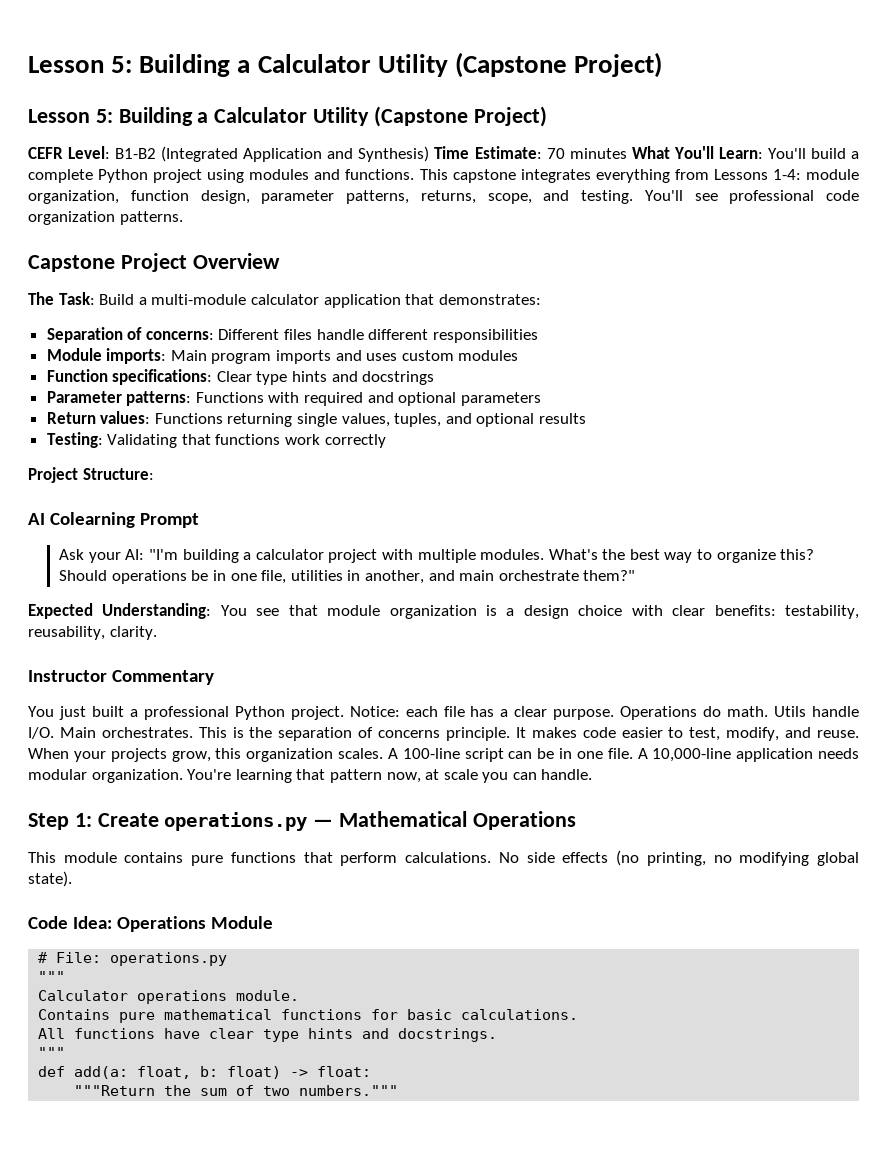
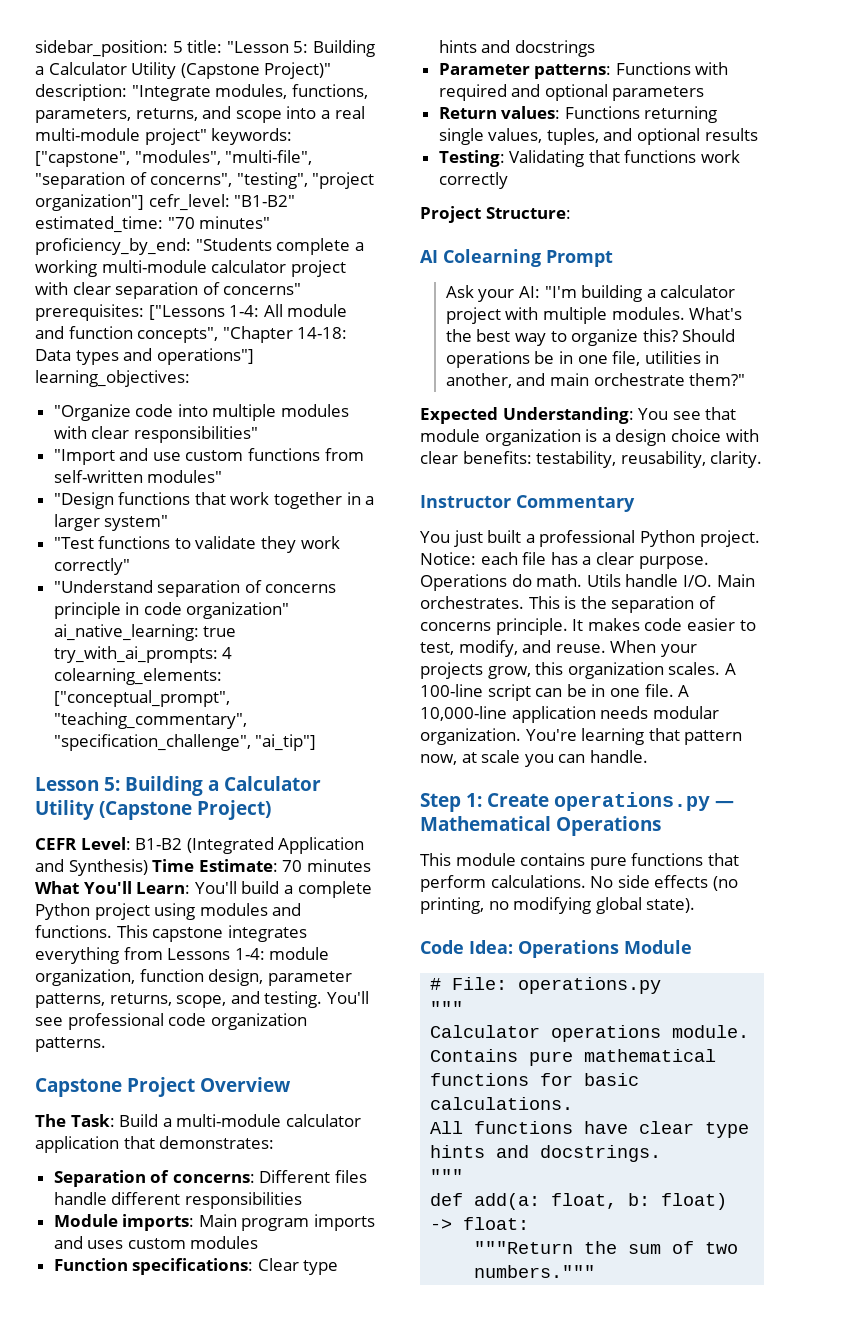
[28,52,663,78] Lesson 5: Building a Calculator Utility (Capstone Project) -> [35,40,375,57] [35,62,332,79] [35,84,368,101] [35,106,365,123] [35,128,293,145] [35,150,313,167] [35,172,375,189] [35,194,296,211] [35,216,271,233] [35,238,364,255] [35,260,346,277] [35,282,302,299] [35,304,348,321] [35,326,348,343] [35,348,254,365] [35,370,190,387] [53,404,350,421] [53,426,258,443] [53,448,364,465] [53,470,223,483] [53,492,375,509] [53,514,169,531] [53,536,340,553] [53,558,130,575] [53,580,337,597] [53,602,290,619] [53,624,237,641] [53,646,233,663] [53,668,222,685] [53,690,230,707] [53,712,247,729] [53,734,317,751] sidebar_position: 5 title: "Lesson 5: Building a Calculator Utility (Capstone Project)" description: "Integrate modules, functions, parameters, returns, and scope into a real multi-module project" keywords: ["capstone", "modules", "multi-file", "separation of concerns", "testing", "project organization"] cefr_level: "B1-B2" estimated_time: "70 minutes" proficiency_by_end: "Students complete a working multi-module calculator project with clear separation of concerns" prerequisites: ["Lessons 1-4: All module and function concepts", "Chapter 14-18: Data types and operations"] learning_objectives: // "Organize code into multiple modules with clear responsibilities" // "Import and use custom functions from self-written modules" // "Design functions that work together in a larger system" // "Test functions to validate they work correctly" // "Understand separation of concerns principle in code organization" ai_native_learning: true try_with_ai_prompts: 4 colearning_elements: ["conceptual_prompt", "teaching_commentary", "specification_challenge", "ai_tip"]

